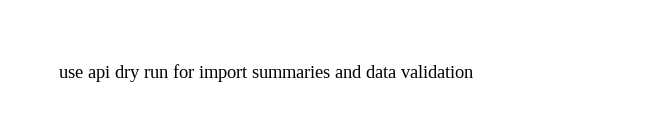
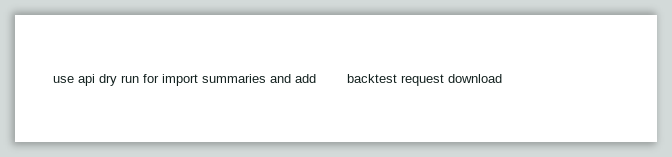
[366,65,473,78] data validation -> [295,74,502,86] add backtest request download

